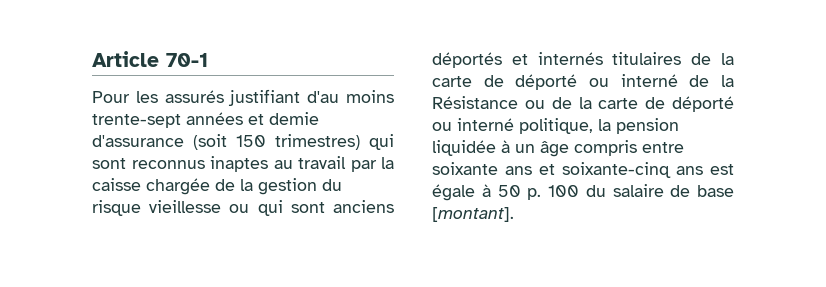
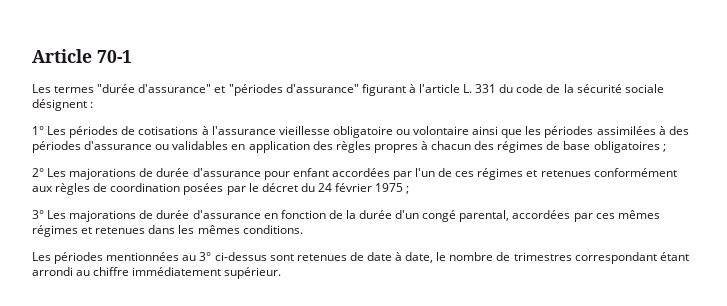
[92,89,394,106] [92,112,319,128] [92,134,394,150] [92,156,394,172] [92,178,342,195] [92,200,394,216] [432,52,734,68] [432,74,734,90] [432,96,734,112] [432,118,679,134] [432,140,684,157] [432,162,734,178] [432,184,734,201] [432,207,514,222] Pour les assurés justifiant d'au moins trente-sept années et demie d'assurance (soit 150 trimestres) qui sont reconnus inaptes au travail par la caisse chargée de la gestion du risque vieillesse ou qui sont anciens déportés et internés titulaires de la carte de déporté ou interné de la Résistance ou de la carte de déporté ou interné politique, la pension liquidée à un âge compris entre soixante ans et soixante-cinq ans est égale à 50 p. 100 du salaire de base [montant]. -> [32,84,664,96] [32,99,94,111] [32,126,689,138] [32,141,666,153] [32,168,677,180] [32,183,410,195] [32,210,660,222] [32,225,303,237] [32,252,689,264] [32,267,282,279] Les termes "durée d'assurance" et "périodes d'assurance" figurant à l'article L. 331 du code de la sécurité sociale désignent : // 1° Les périodes de cotisations à l'assurance vieillesse obligatoire ou volontaire ainsi que les périodes assimilées à des périodes d'assurance ou validables en application des règles propres à chacun des régimes de base obligatoires ; // 2° Les majorations de durée d'assurance pour enfant accordées par l'un de ces régimes et retenues conformément aux règles de coordination posées par le décret du 24 février 1975 ; // 3° Les majorations de durée d'assurance en fonction de la durée d'un congé parental, accordées par ces mêmes régimes et retenues dans les mêmes conditions. // Les périodes mentionnées au 3° ci-dessus sont retenues de date à date, le nombre de trimestres correspondant étant arrondi au chiffre immédiatement supérieur.

